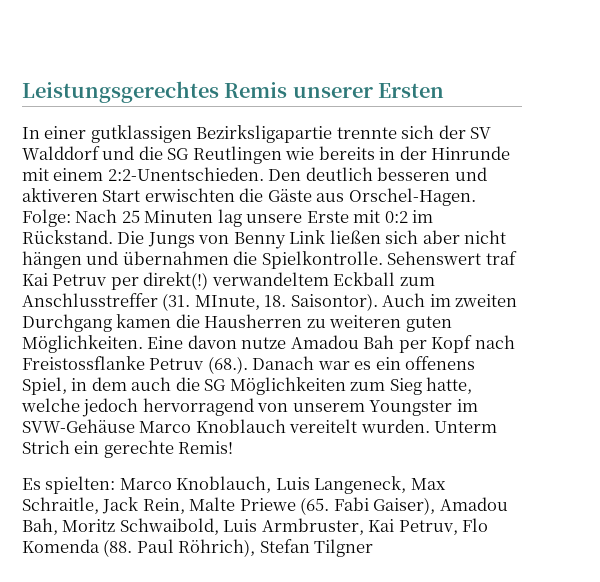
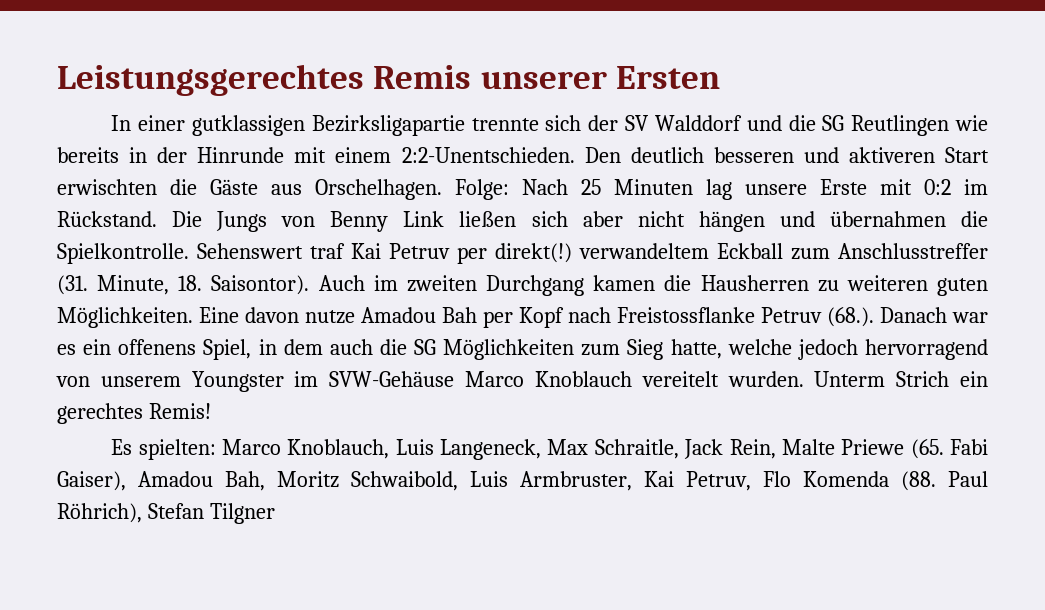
[348,188,476,206] Orschel-Hagen. -> [315,179,442,200] Orschelhagen.
[194,295,260,310] MInute, -> [97,275,170,295] Minute,
[103,440,174,458] gerechte -> [57,403,143,424] gerechtes

